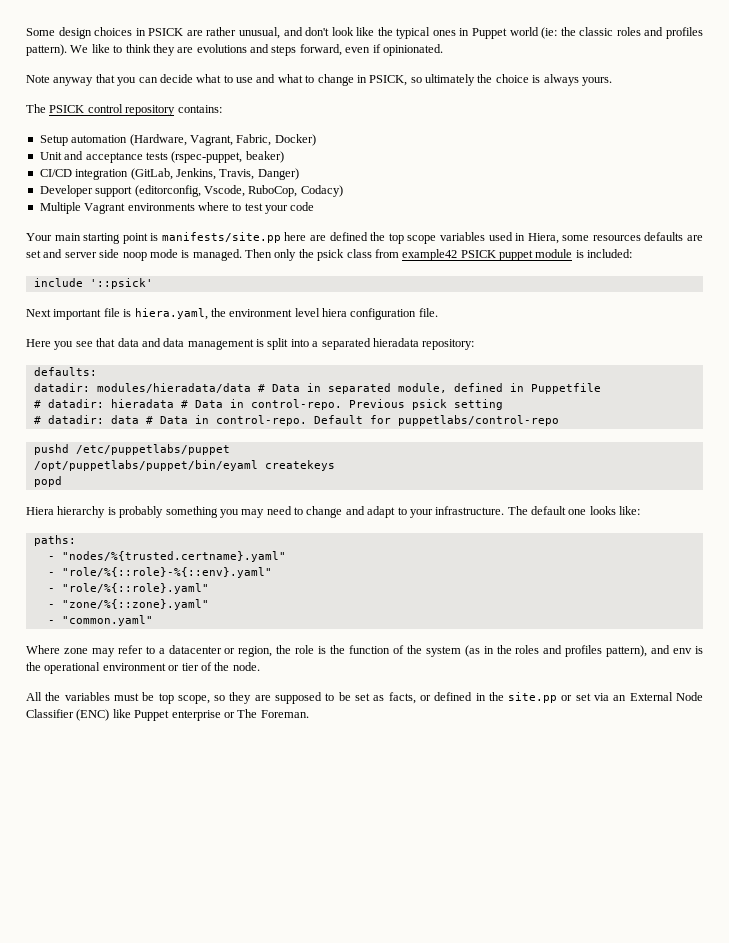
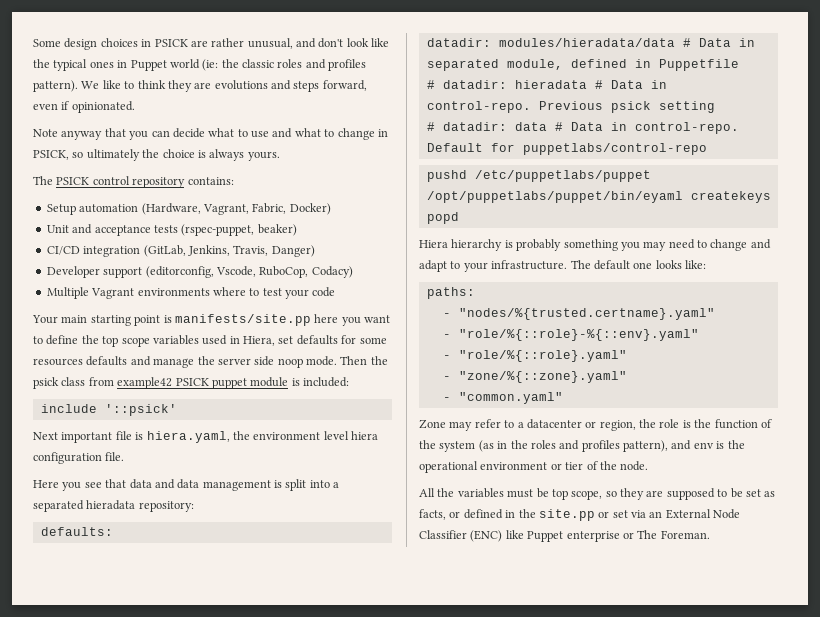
[310,232,368,241] are defined -> [341,315,390,326] [33,335,79,345] you want to define
[562,232,703,241] [26,249,297,261] some resources defaults are set and server side noop mode is managed. Then only -> [278,335,387,345] [33,356,368,368] set defaults for some resources defaults and manage the server side noop mode. Then
[26,645,88,654] Where zone -> [419,419,446,429] Zone

